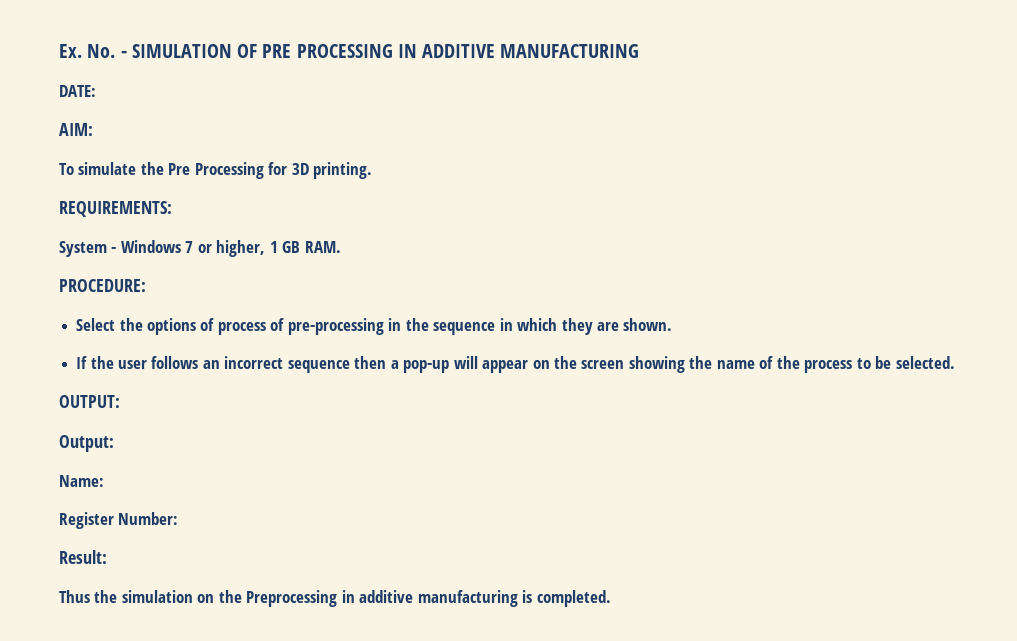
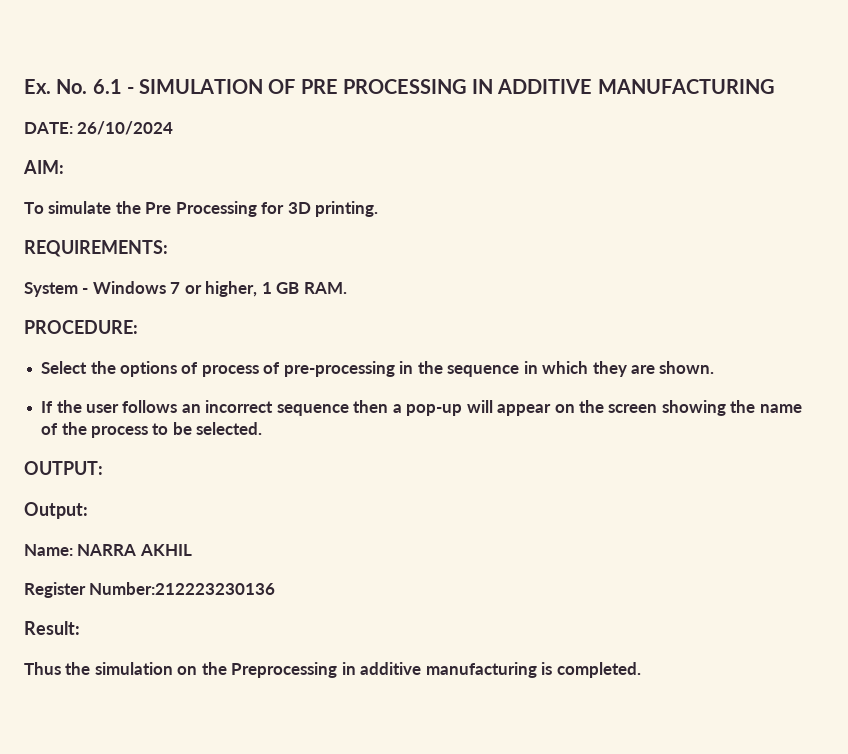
(116, 51) none -> [92,79,122,94] 6.1
(96, 91) none -> [77,121,174,135] 26/10/2024
(104, 481) none -> [77,544,192,556] NARRA AKHIL
[118,512,179,525] Number: -> [89,582,276,595] Number:212223230136

